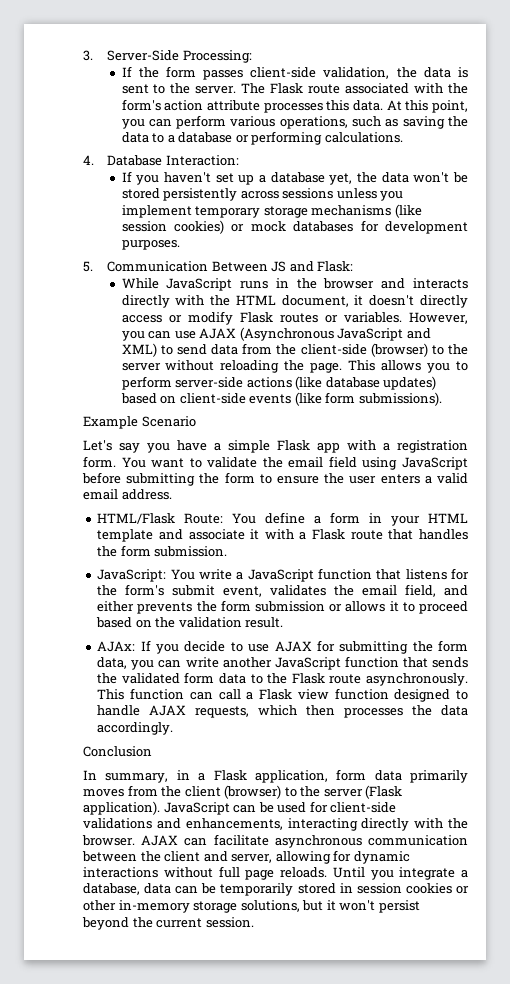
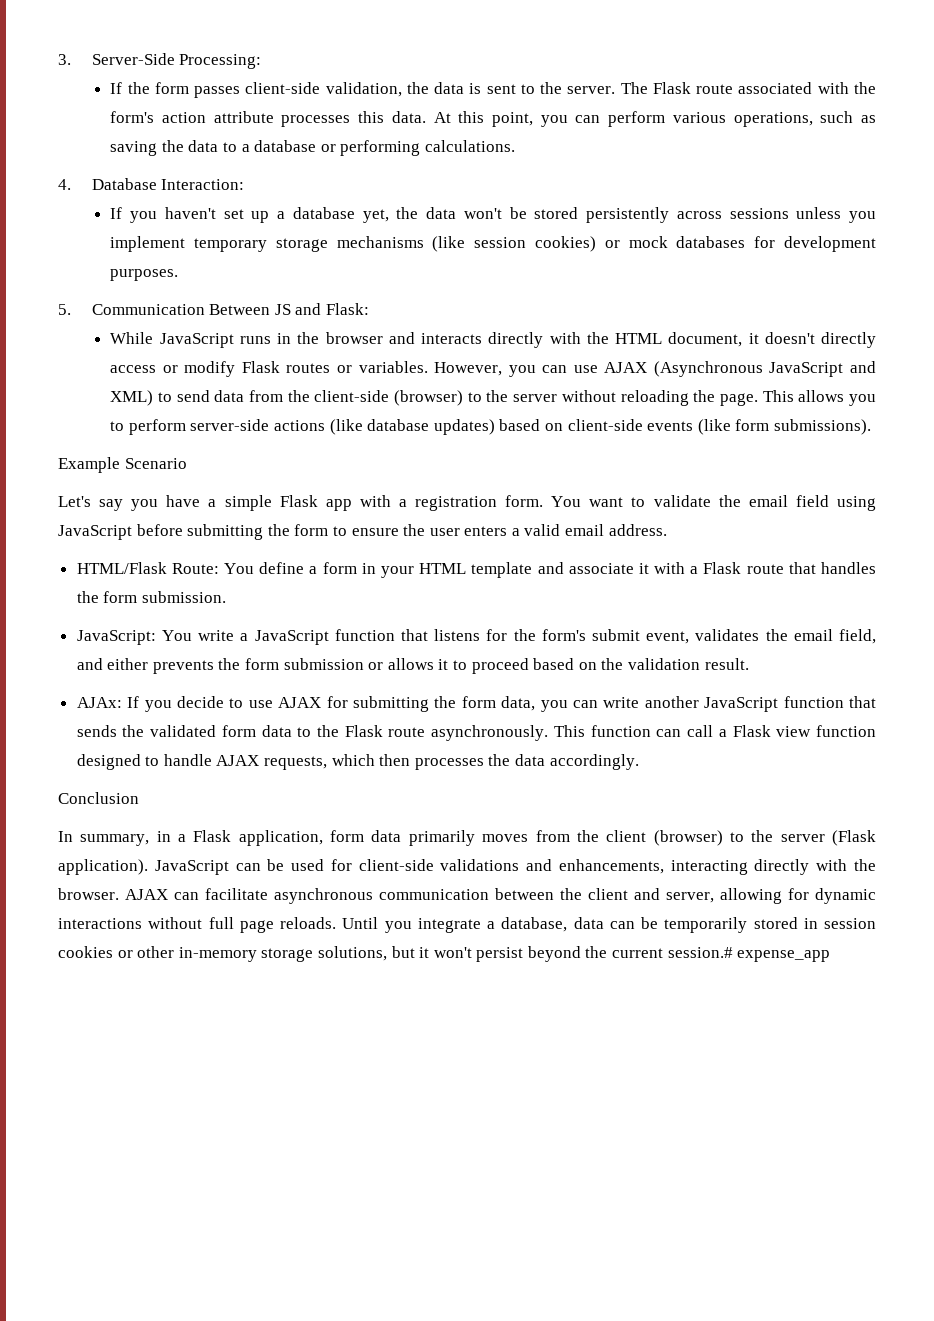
[205,917,254,928] session. -> [667,947,831,962] session.# expense_app

